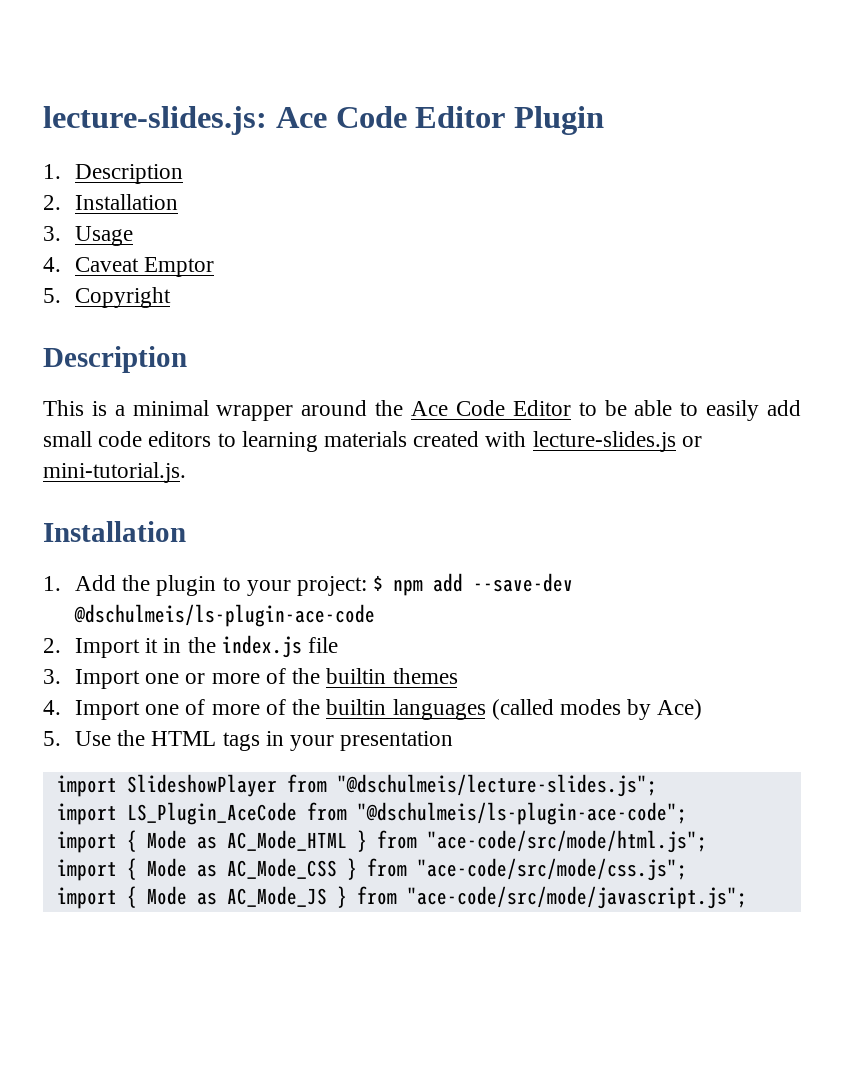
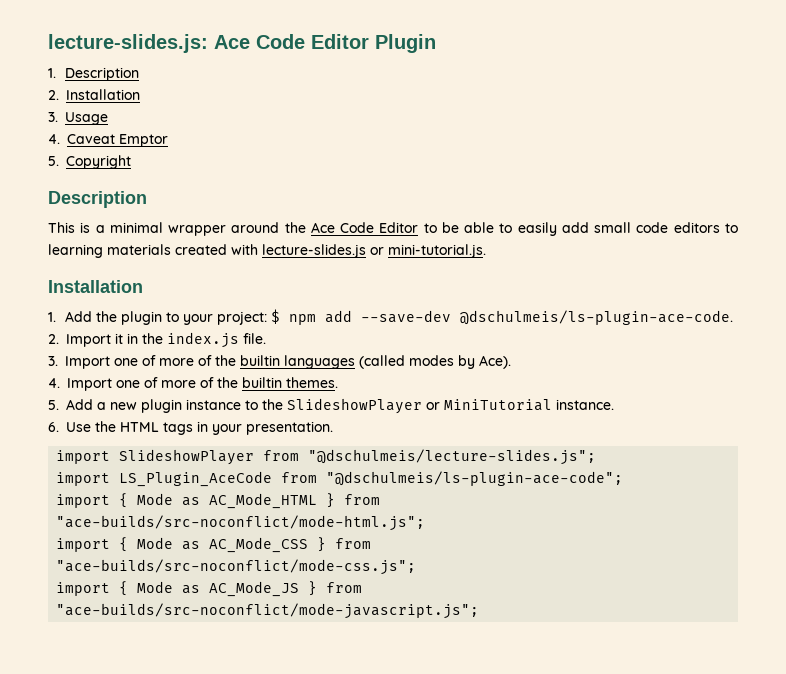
[74,604,376,627] @dschulmeis/ls-plugin-ace-code -> [460,310,734,325] @dschulmeis/ls-plugin-ace-code.
[308,637,339,653] [43,668,458,689] [43,700,61,715] file // 3. Import one or more of the builtin themes // 4. -> [243,333,266,344] [48,356,58,366] file. // 3.
[657,699,703,720] [43,731,61,746] Ace) // 5. -> [479,355,512,369] [48,377,338,391] [48,398,614,414] [48,422,59,432] Ace). // 4. Import one of more of the builtin themes. // 5. Add a new plugin instance to the SlideshowPlayer or MiniTutorial instance. // 6.
[340,731,454,751] presentation -> [246,421,333,435] presentation.
[426,830,707,853] "ace-code/src/mode/html.js"; -> [56,515,426,531] "ace-builds/src-noconflict/mode-html.js";
[416,858,687,881] "ace-code/src/mode/css.js"; -> [56,559,417,575] "ace-builds/src-noconflict/mode-css.js";
[406,886,747,909] "ace-code/src/mode/javascript.js"; -> [56,603,480,619] "ace-builds/src-noconflict/mode-javascript.js";

